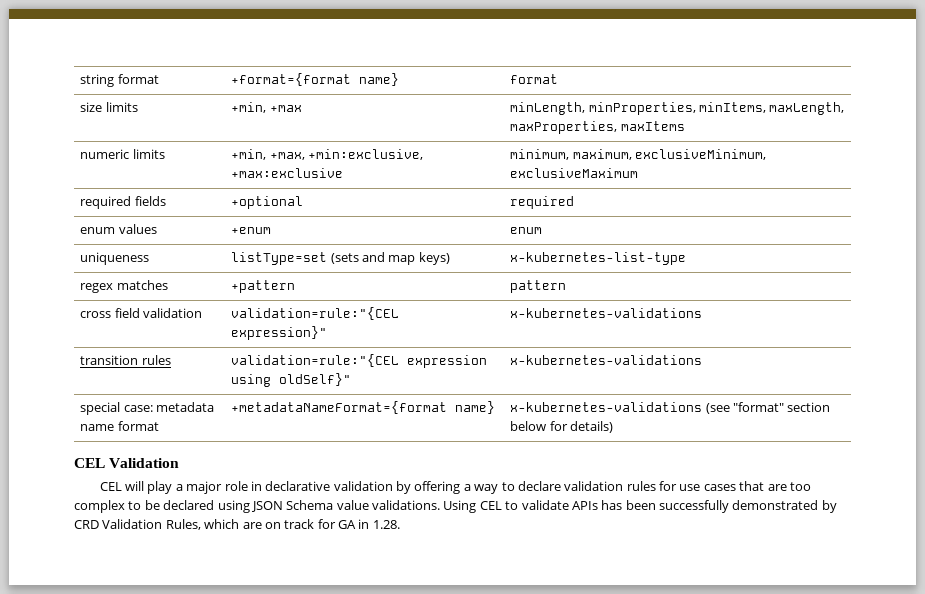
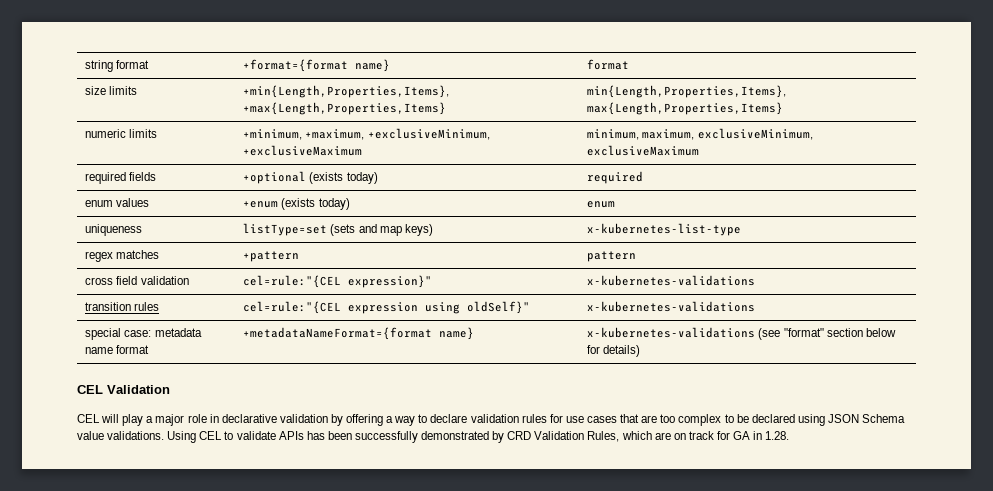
[231,102,302,113] [510,102,845,115] [510,121,685,134] [80,149,165,159] [231,149,423,160] [231,168,344,178] +min, +max | minLength, minProperties, minItems, maxLength, maxProperties, maxItems // numeric limits | +min, +max, +min:exclusive, +max:exclusive -> [243,85,450,98] [243,102,447,115] [587,85,787,98] [587,102,784,115] [85,129,158,138] [243,128,490,140] [243,145,363,156] +min{Length,Properties,Items}, +max{Length,Properties,Items} | min{Length,Properties,Items}, max{Length,Properties,Items} // numeric limits | +minimum, +maximum, +exclusiveMinimum, +exclusiveMaximum
(304, 202) none -> [309,172,378,184] (exists today)
(272, 230) none -> [281,198,350,210] (exists today)
[231,307,400,320] validation=rule:"{CEL -> [243,275,342,288] cel=rule:"{CEL
[231,354,400,367] validation=rule:"{CEL -> [243,301,342,314] cel=rule:"{CEL

